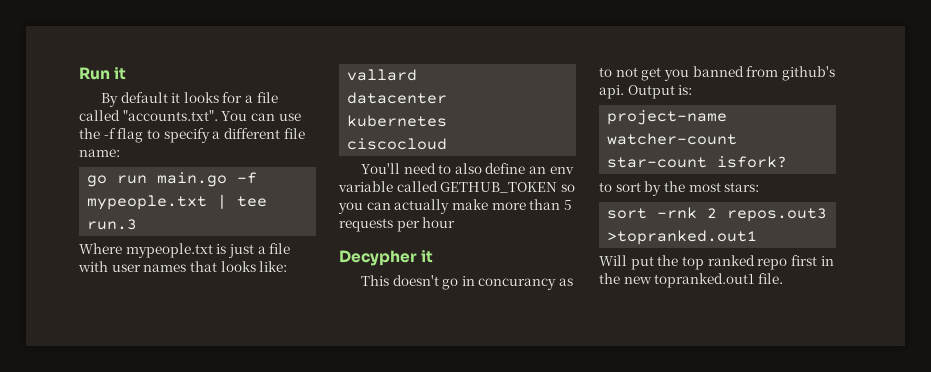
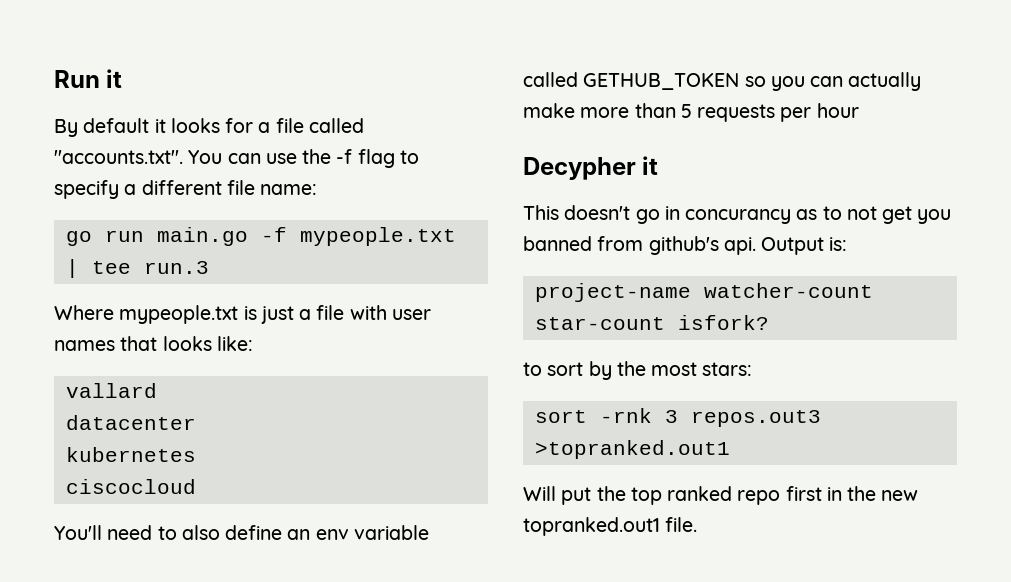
[707,208,718,218] 2 -> [664,410,678,423] 3

